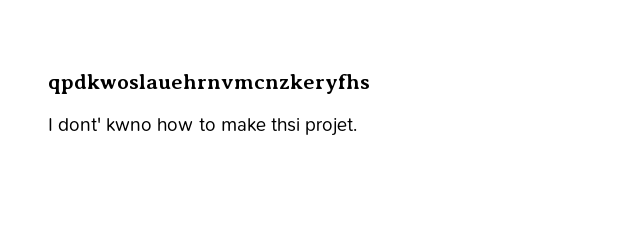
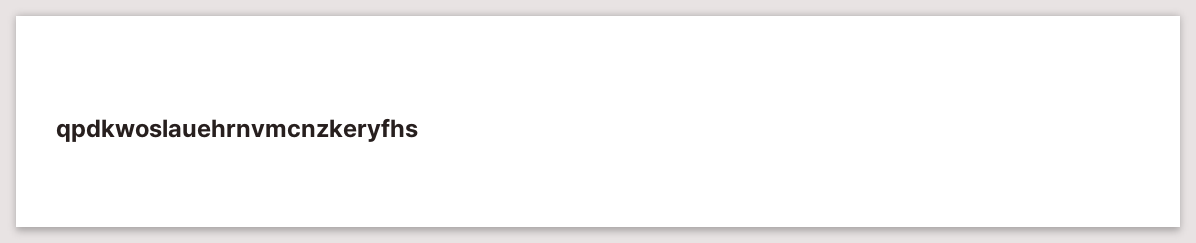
[48,117,357,136] // I dont' kwno how to make thsi projet. -> (418, 130) none

